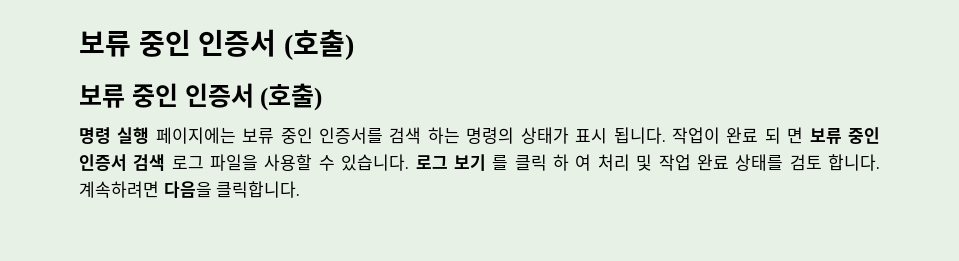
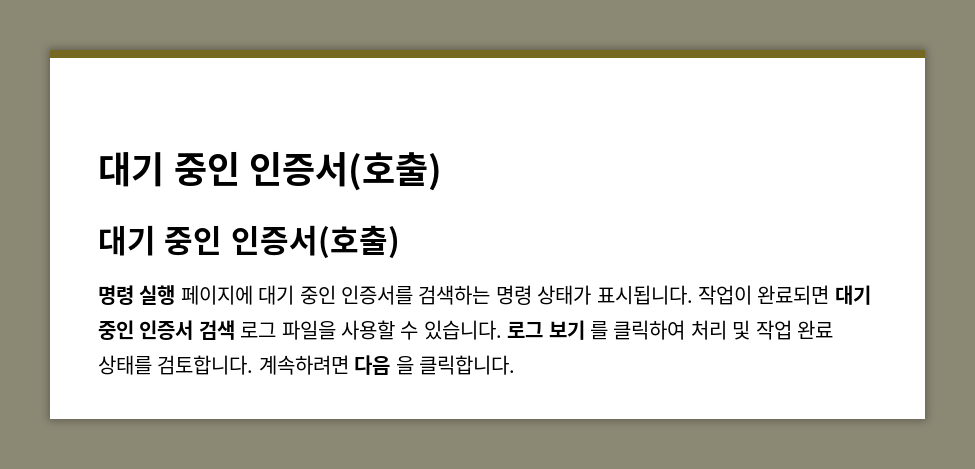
[79,29,354,60] [79,83,323,111] [79,127,842,144] 보류 중인 인증서 (호출) // 보류 중인 인증서 (호출) // 명령 실행 페이지에는 보류 중인 인증서를 검색 하는 명령의 상태가 표시 됩니다. 작업이 완료 되 면 보류 -> [98,151,443,191] [98,225,400,259] [98,285,871,305] 대기 중인 인증서(호출) // 대기 중인 인증서(호출) // 명령 실행 페이지에 대기 중인 인증서를 검색하는 명령 상태가 표시됩니다. 작업이 완료되면 대기
[514,154,592,171] 클릭 하 여 -> [613,320,686,340] 클릭하여
[789,154,880,171] [79,181,212,198] 검토 합니다. 계속하려면 다음을 -> [157,355,414,375] 검토합니다. 계속하려면 다음 을

